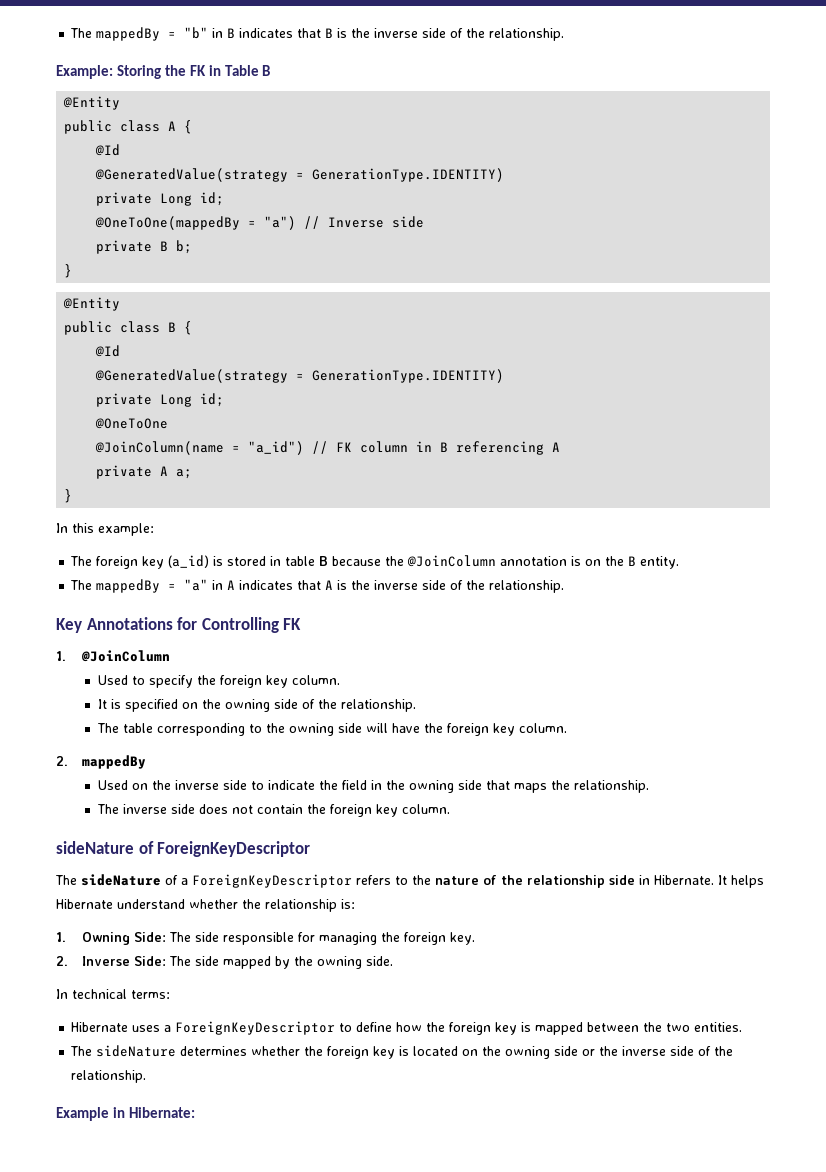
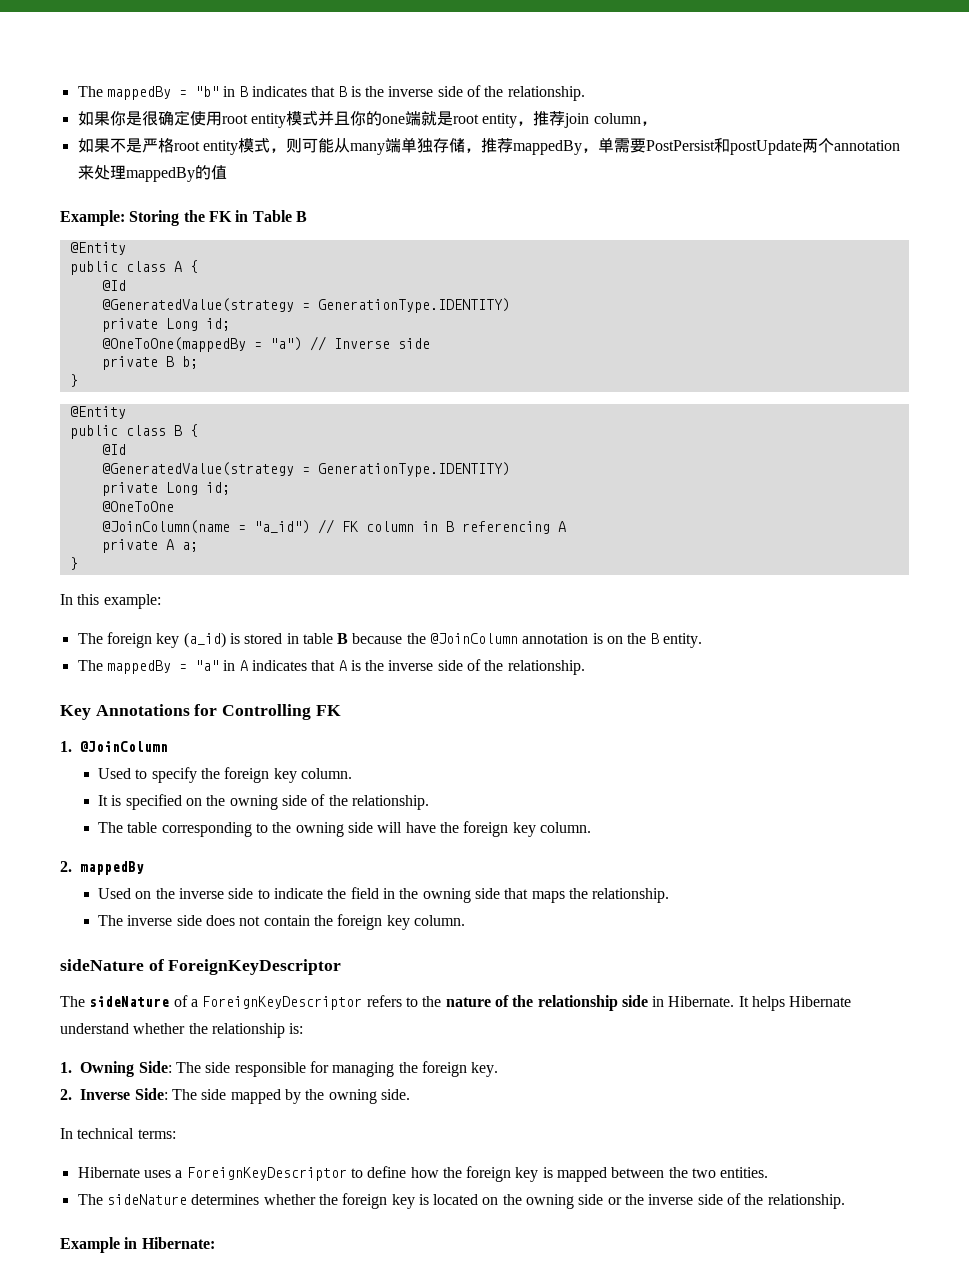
(565, 34) none -> [77,110,657,128] [77,137,900,155] [77,165,227,182] // 如果你是很确定使用root entity模式并且你的one端就是root entity，推荐join column， // 如果不是严格root entity模式，则可能从many端单独存储，推荐mappedBy，单需要PostPersist和postUpdate两个annotation来处理mappedBy的值

